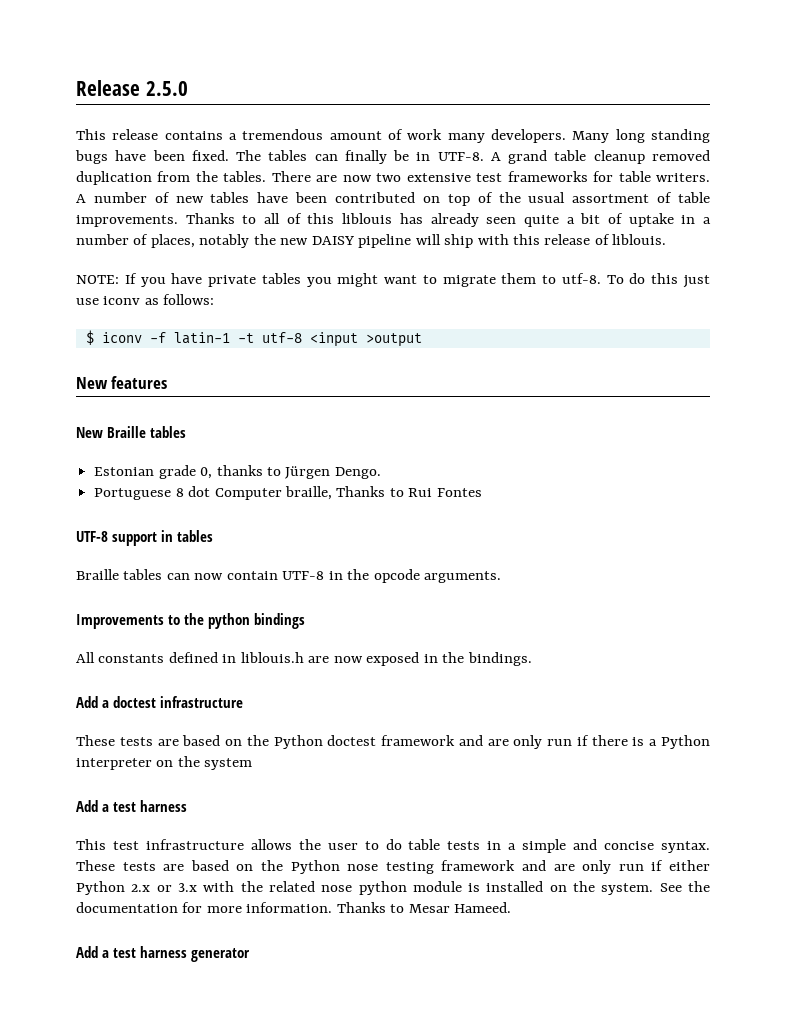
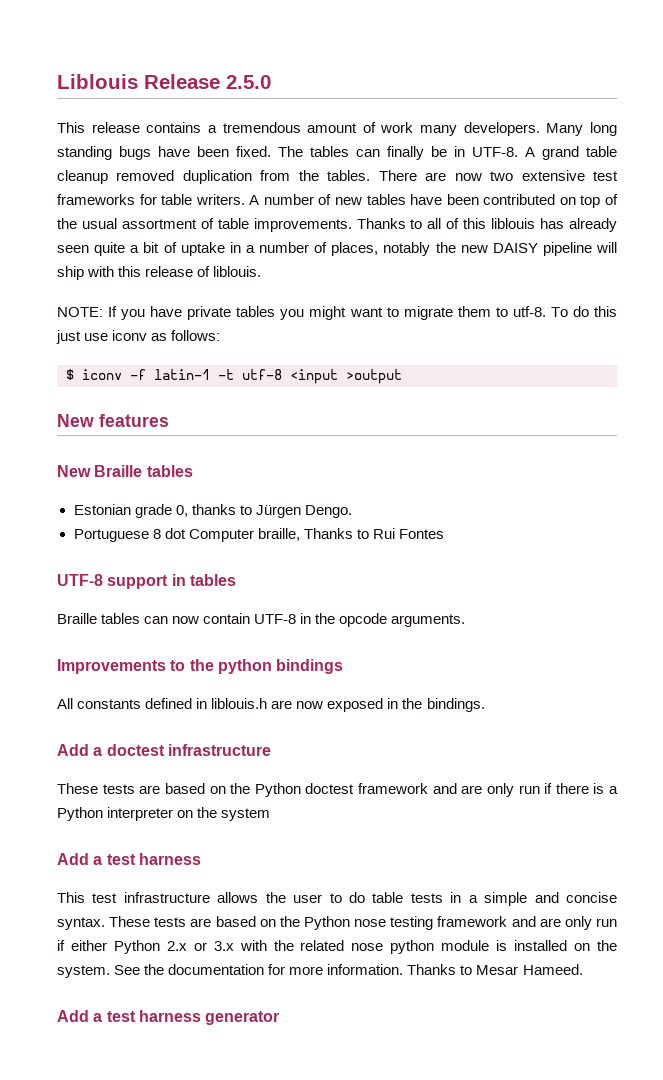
(76, 88) none -> [57,74,138,89] Liblouis

